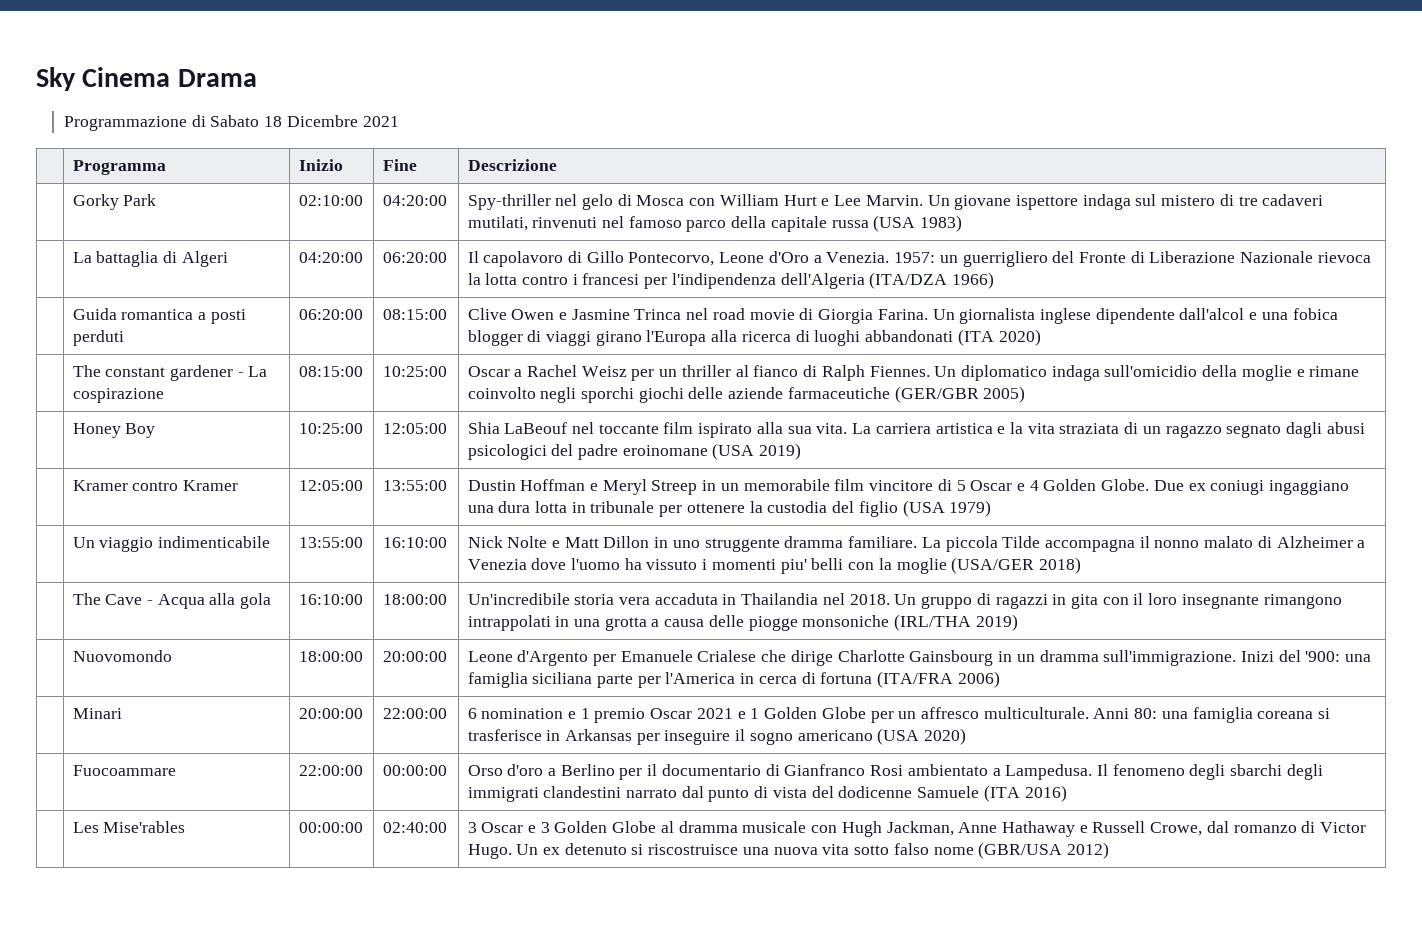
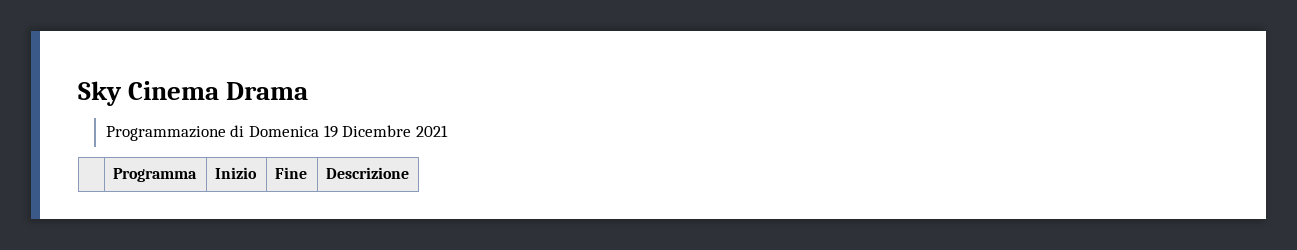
[210,115,283,127] Sabato 18 -> [248,125,338,138] Domenica 19
[72,194,157,210] [298,195,363,206] [382,195,447,206] [467,194,1324,210] [467,215,963,232] [72,251,228,267] [298,252,363,263] [382,252,447,263] [467,251,1371,267] [467,272,995,289] [72,308,246,324] [72,330,124,346] [298,309,363,320] [382,309,447,320] [467,308,1338,324] [467,329,1041,346] [72,365,268,381] [72,388,164,403] [298,366,363,377] [382,366,447,377] [467,365,1360,381] [467,386,1026,403] [72,423,156,438] [298,423,363,434] [382,423,447,434] [467,422,1365,438] [467,443,802,460] [72,480,238,491] [298,480,363,491] [382,480,447,491] [467,479,1350,495] [467,500,992,517] [72,536,270,552] [298,537,363,548] [382,537,447,548] [467,536,1366,552] [467,557,1081,574] [72,593,272,609] [298,594,363,605] [382,594,447,605] [467,593,1342,609] [467,614,1018,631] [72,650,172,662] [298,651,363,662] [382,651,447,662] [467,650,1372,666] [467,671,1000,688] [72,708,122,719] [298,708,363,719] [382,708,447,719] [467,707,1331,723] [467,728,967,745] [72,765,176,776] [298,765,363,776] [382,765,447,776] [467,764,1323,780] [467,785,1067,802] [72,821,186,833] [298,822,363,833] [382,822,447,833] [467,821,1367,837] [467,842,1109,859] // | Gorky Park | 02:10:00 | 04:20:00 | Spy-thriller nel gelo di Mosca con William Hurt e Lee Marvin. Un giovane ispettore indaga sul mistero di tre cadaveri mutilati, rinvenuti nel famoso parco della capitale russa (USA 1983) // | La battaglia di Algeri | 04:20:00 | 06:20:00 | Il capolavoro di Gillo Pontecorvo, Leone d'Oro a Venezia. 1957: un guerrigliero del Fronte di Liberazione Nazionale rievoca la lotta contro i francesi per l'indipendenza dell'Algeria (ITA/DZA 1966) // | Guida romantica a posti perduti | 06:20:00 | 08:15:00 | Clive Owen e Jasmine Trinca nel road movie di Giorgia Farina. Un giornalista inglese dipendente dall'alcol e una fobica blogger di viaggi girano l'Europa alla ricerca di luoghi abbandonati (ITA 2020) // | The constant gardener - La cospirazione | 08:15:00 | 10:25:00 | Oscar a Rachel Weisz per un thriller al fianco di Ralph Fiennes. Un diplomatico indaga sull'omicidio della moglie e rimane coinvolto negli sporchi giochi delle aziende farmaceutiche (GER/GBR 2005) // | Honey Boy | 10:25:00 | 12:05:00 | Shia LaBeouf nel toccante film ispirato alla sua vita. La carriera artistica e la vita straziata di un ragazzo segnato dagli abusi psicologici del padre eroinomane (USA 2019) // | Kramer contro Kramer | 12:05:00 | 13:55:00 | Dustin Hoffman e Meryl Streep in un memorabile film vincitore di 5 Oscar e 4 Golden Globe. Due ex coniugi ingaggiano una dura lotta in tribunale per ottenere la custodia del figlio (USA 1979) // | Un viaggio indimenticabile | 13:55:00 | 16:10:00 | Nick Nolte e Matt Dillon in uno struggente dramma familiare. La piccola Tilde accompagna il nonno malato di Alzheimer a Venezia dove l'uomo ha vissuto i momenti piu' belli con la moglie (USA/GER 2018) // | The Cave - Acqua alla gola | 16:10:00 | 18:00:00 | Un'incredibile storia vera accaduta in Thailandia nel 2018. Un gruppo di ragazzi in gita con il loro insegnante rimangono intrappolati in una grotta a causa delle piogge monsoniche (IRL/THA 2019) // | Nuovomondo | 18:00:00 | 20:00:00 | Leone d'Argento per Emanuele Crialese che dirige Charlotte Gainsbourg in un dramma sull'immigrazione. Inizi del '900: una famiglia siciliana parte per l'America in cerca di fortuna (ITA/FRA 2006) // | Minari | 20:00:00 | 22:00:00 | 6 nomination e 1 premio Oscar 2021 e 1 Golden Globe per un affresco multiculturale. Anni 80: una famiglia coreana si trasferisce in Arkansas per inseguire il sogno americano (USA 2020) // | Fuocoammare | 22:00:00 | 00:00:00 | Orso d'oro a Berlino per il documentario di Gianfranco Rosi ambientato a Lampedusa. Il fenomeno degli sbarchi degli immigrati clandestini narrato dal punto di vista del dodicenne Samuele (ITA 2016) // | Les Mise'rables | 00:00:00 | 02:40:00 | 3 Oscar e 3 Golden Globe al dramma musicale con Hugh Jackman, Anne Hathaway e Russell Crowe, dal romanzo di Victor Hugo. Un ex detenuto si riscostruisce una nuova vita sotto falso nome (GBR/USA 2012) -> (409, 173) none

